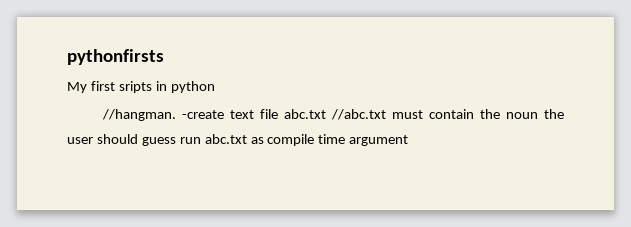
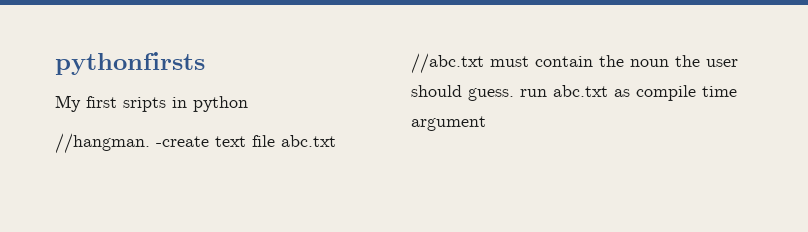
[141,137,176,146] guess -> [468,88,514,101] guess.

